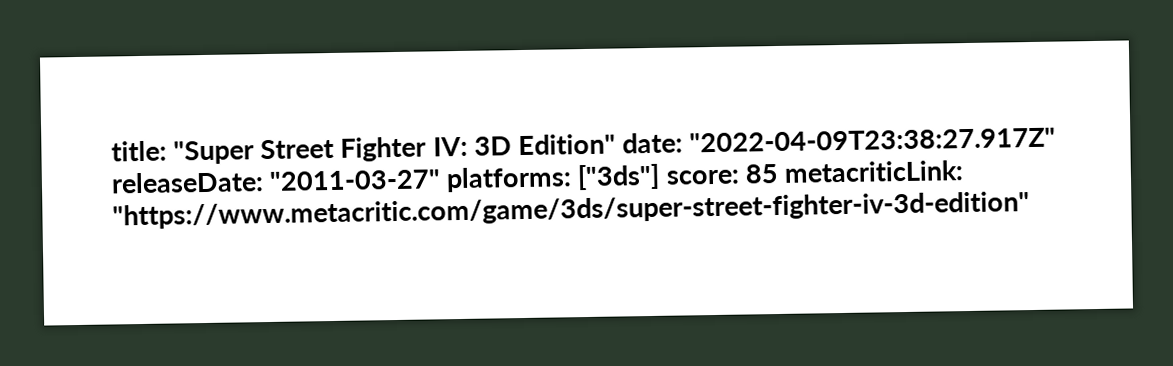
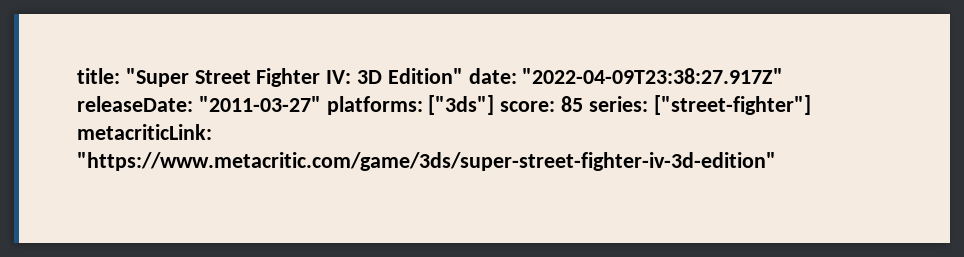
(779, 173) none -> [588,95,811,115] series: ["street-fighter"]

